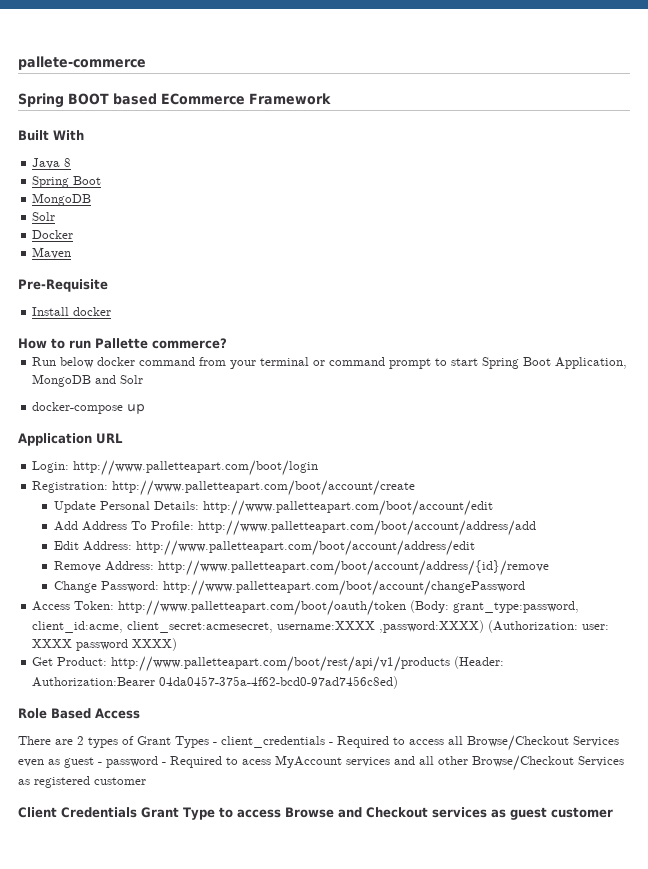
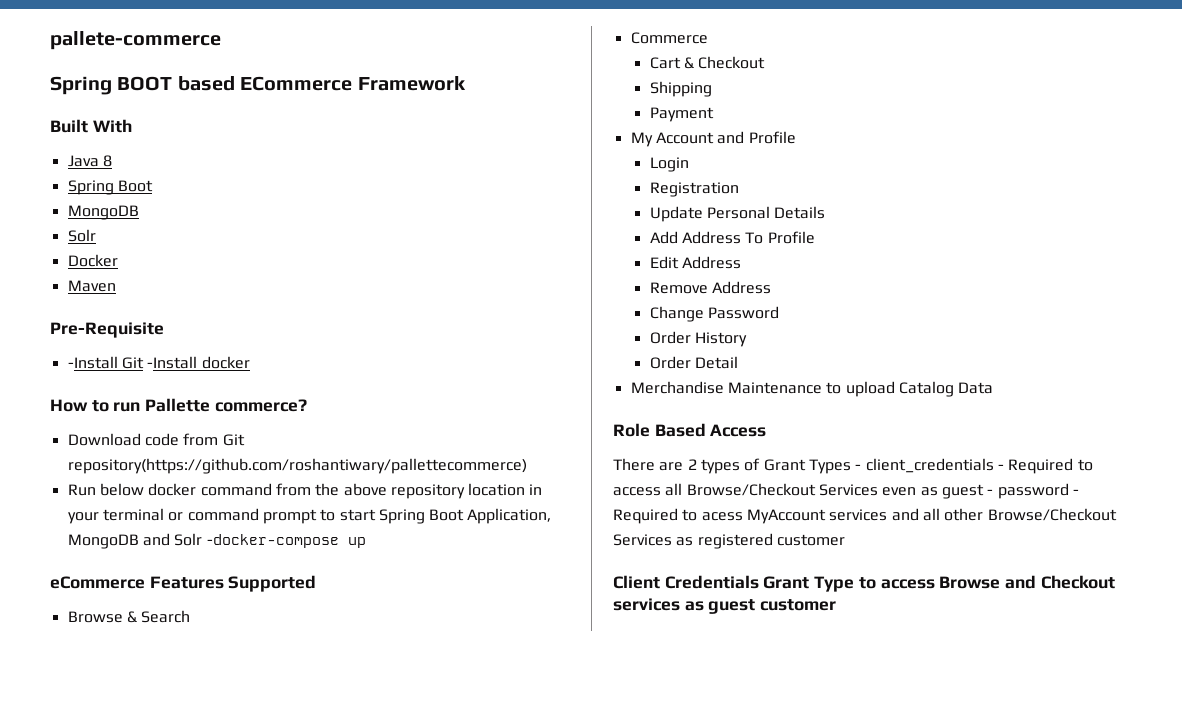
[32,307,70,316] Install -> [67,356,198,369] -Install Git -Install
(227, 343) none -> [67,433,245,446] [67,458,527,474] // Download code from Git repository(https://github.com/roshantiwary/pallettecommerce)
(227, 361) none -> [315,483,543,499] the above repository location in
[32,402,124,414] // docker-compose -> [206,534,339,548] -docker-compose
[18,433,123,446] [32,460,319,476] [32,480,416,496] Application URL // Login: http://www.palletteapart.com/boot/login // Registration: http://www.palletteapart.com/boot/account/create -> [50,575,317,592] [67,610,191,623] [630,32,708,44] [649,56,766,69] [649,81,712,97] [649,107,714,122] [630,131,796,147] [649,157,689,172] [649,182,739,197] eCommerce Features Supported // Browse & Search // Commerce // Cart & Checkout // Shipping // Payment // My Account and Profile // Login // Registration
[153,500,493,516] Details: http://www.palletteapart.com/boot/account/edit -> [774,206,826,219] Details
[150,520,536,536] Profile: http://www.palletteapart.com/boot/account/address/add -> [767,231,815,244] Profile
[82,540,475,556] Address: http://www.palletteapart.com/boot/account/address/edit -> [682,256,742,269] Address
[104,560,549,576] Address: http://www.palletteapart.com/boot/account/address/{id}/remove -> [712,281,772,294] Address
[100,580,525,596] [32,600,580,616] [32,620,610,633] [32,638,178,651] [32,656,505,672] [32,676,399,689] Password: http://www.palletteapart.com/boot/account/changePassword // Access Token: http://www.palletteapart.com/boot/oauth/token (Body: grant_type:password, client_id:acme, client_secret:acmesecret, username:XXXX ,password:XXXX) (Authorization: user: XXXX password XXXX) // Get Product: http://www.palletteapart.com/boot/rest/api/v1/products (Header: Authorization:Bearer 04da0457-375a-4f62-bcd0-97ad7456c8ed) -> [708,306,780,319] [649,331,748,347] [649,356,739,369] [630,381,994,397] Password // Order History // Order Detail // Merchandise Maintenance to upload Catalog Data

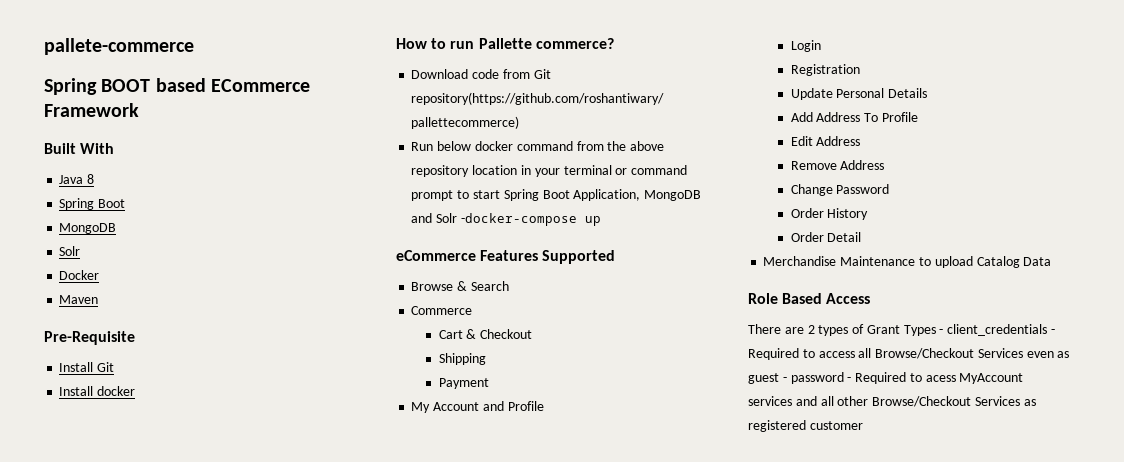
[67,356,198,369] -Install Git -Install -> [59,362,115,372] [59,386,94,396] Install Git // Install
[613,575,1115,592] [613,598,837,614] // Client Credentials Grant Type to access Browse and Checkout services as guest customer -> (863, 425) none

